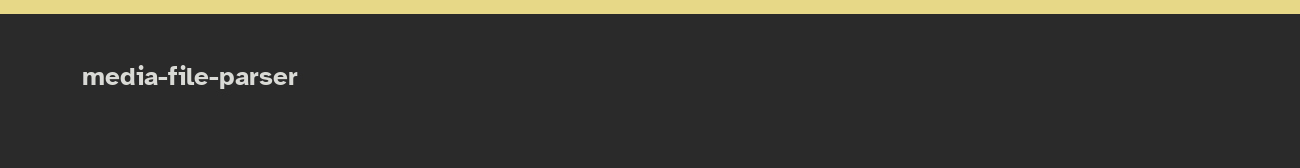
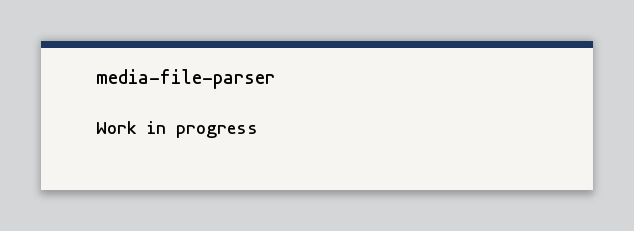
(298, 77) none -> [96,121,258,138] // Work in progress

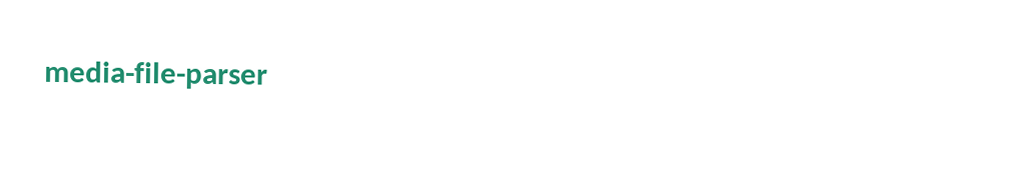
[96,121,258,138] // Work in progress -> (268, 75) none

